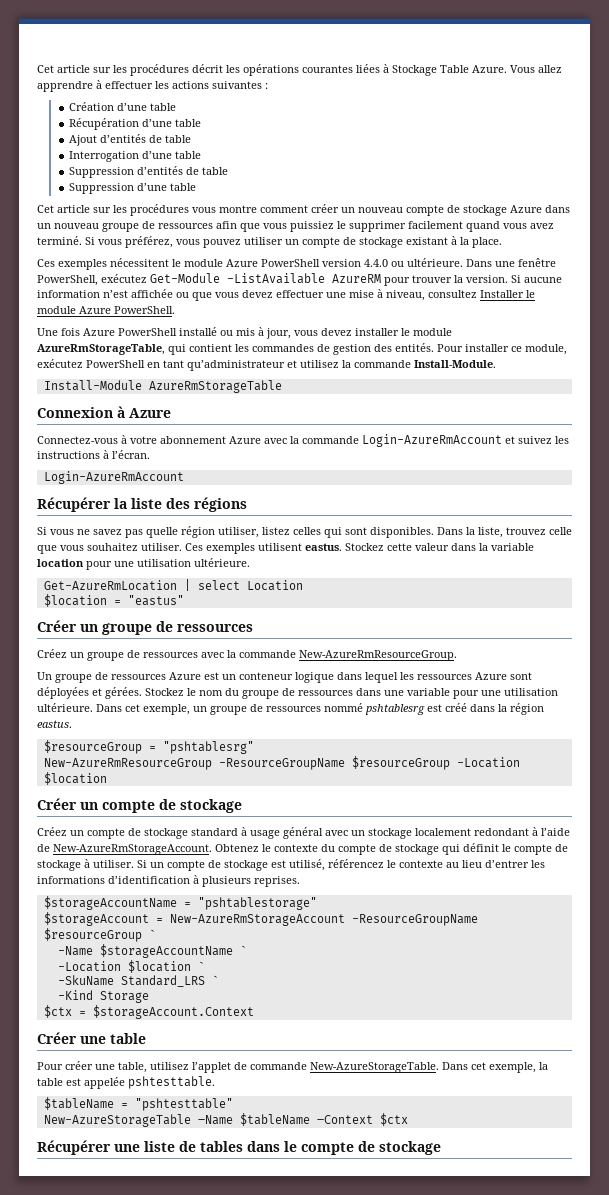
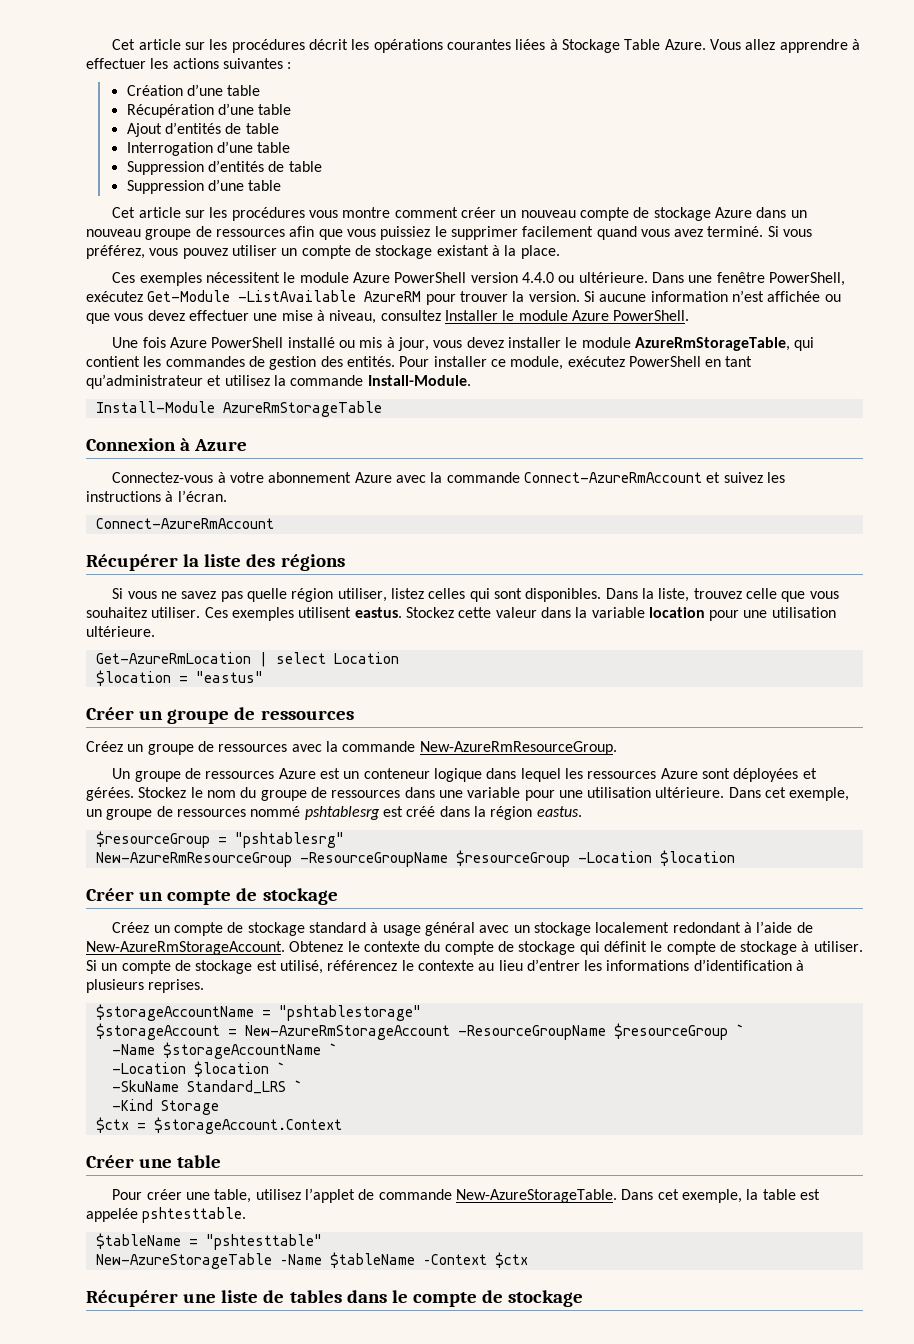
[362,434,502,447] Login-AzureRmAccount -> [524,472,703,483] Connect-AzureRmAccount
[43,471,184,484] Login-AzureRmAccount -> [95,518,274,529] Connect-AzureRmAccount

